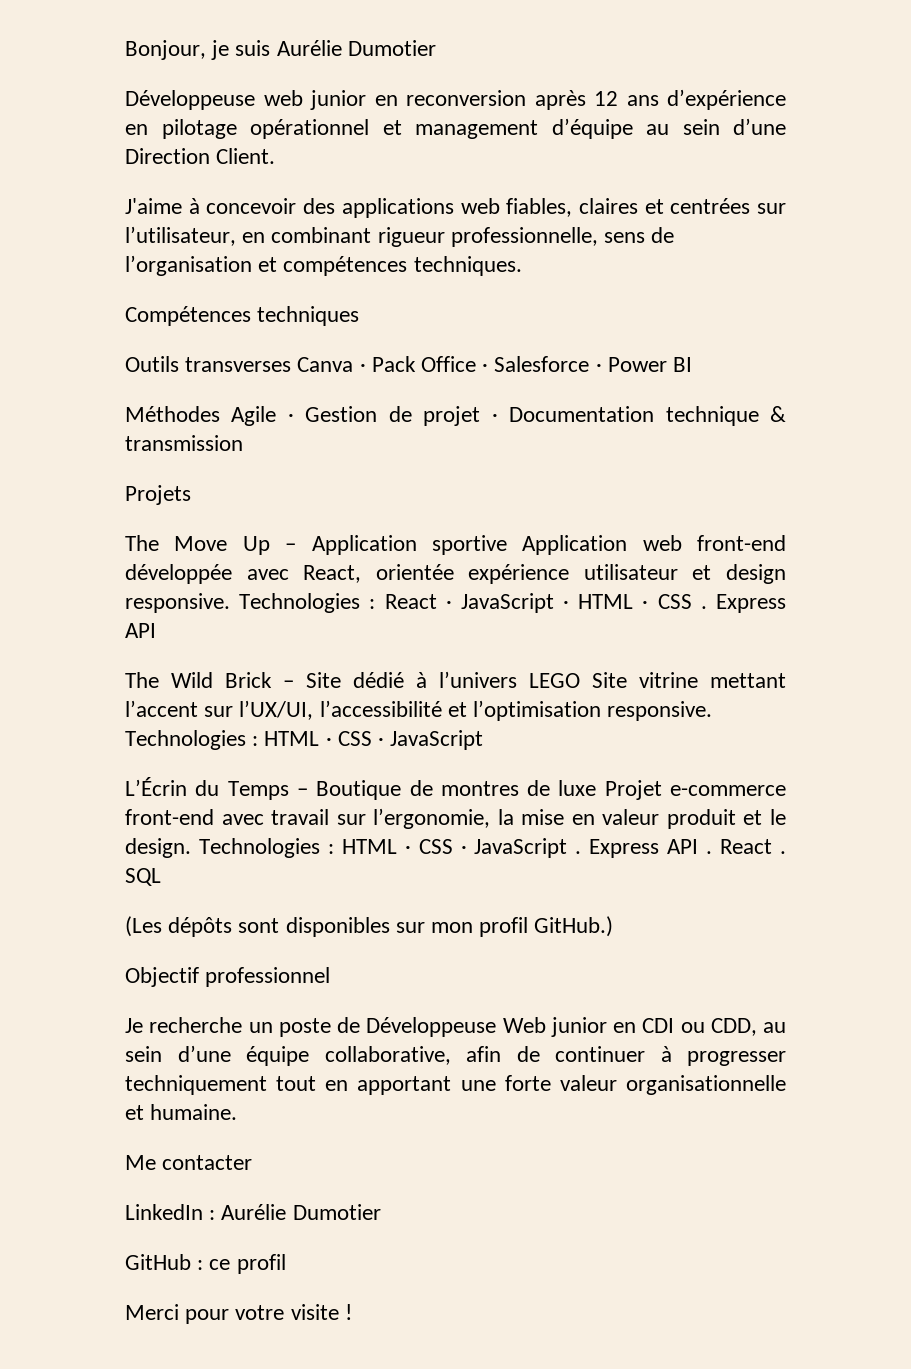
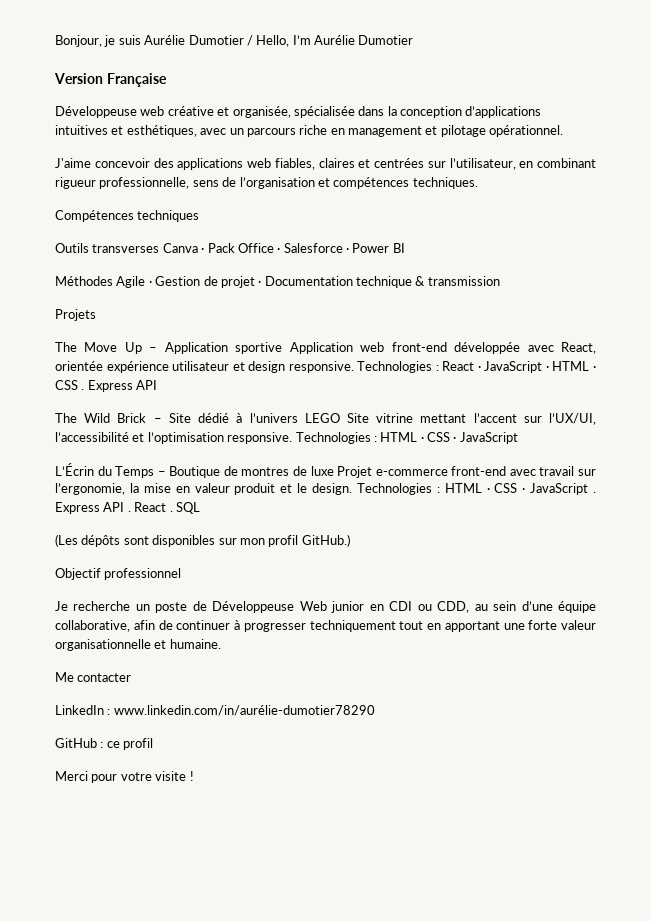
[125,89,786,110] [125,118,786,139] [125,148,276,164] // Développeuse web junior en reconversion après 12 ans d’expérience en pilotage opérationnel et management d’équipe au sein d’une Direction Client. -> [246,35,414,47] [54,73,167,87] [55,106,542,118] [55,125,564,137] / Hello, I’m Aurélie Dumotier // Version Française // Développeuse web créative et organisée, spécialisée dans la conception d’applications intuitives et esthétiques, avec un parcours riche en management et pilotage opérationnel.
[188,198,200,214] à -> (91, 163) none
[221,1204,381,1220] Aurélie Dumotier -> [113,705,375,716] www.linkedin.com/in/aurélie-dumotier78290

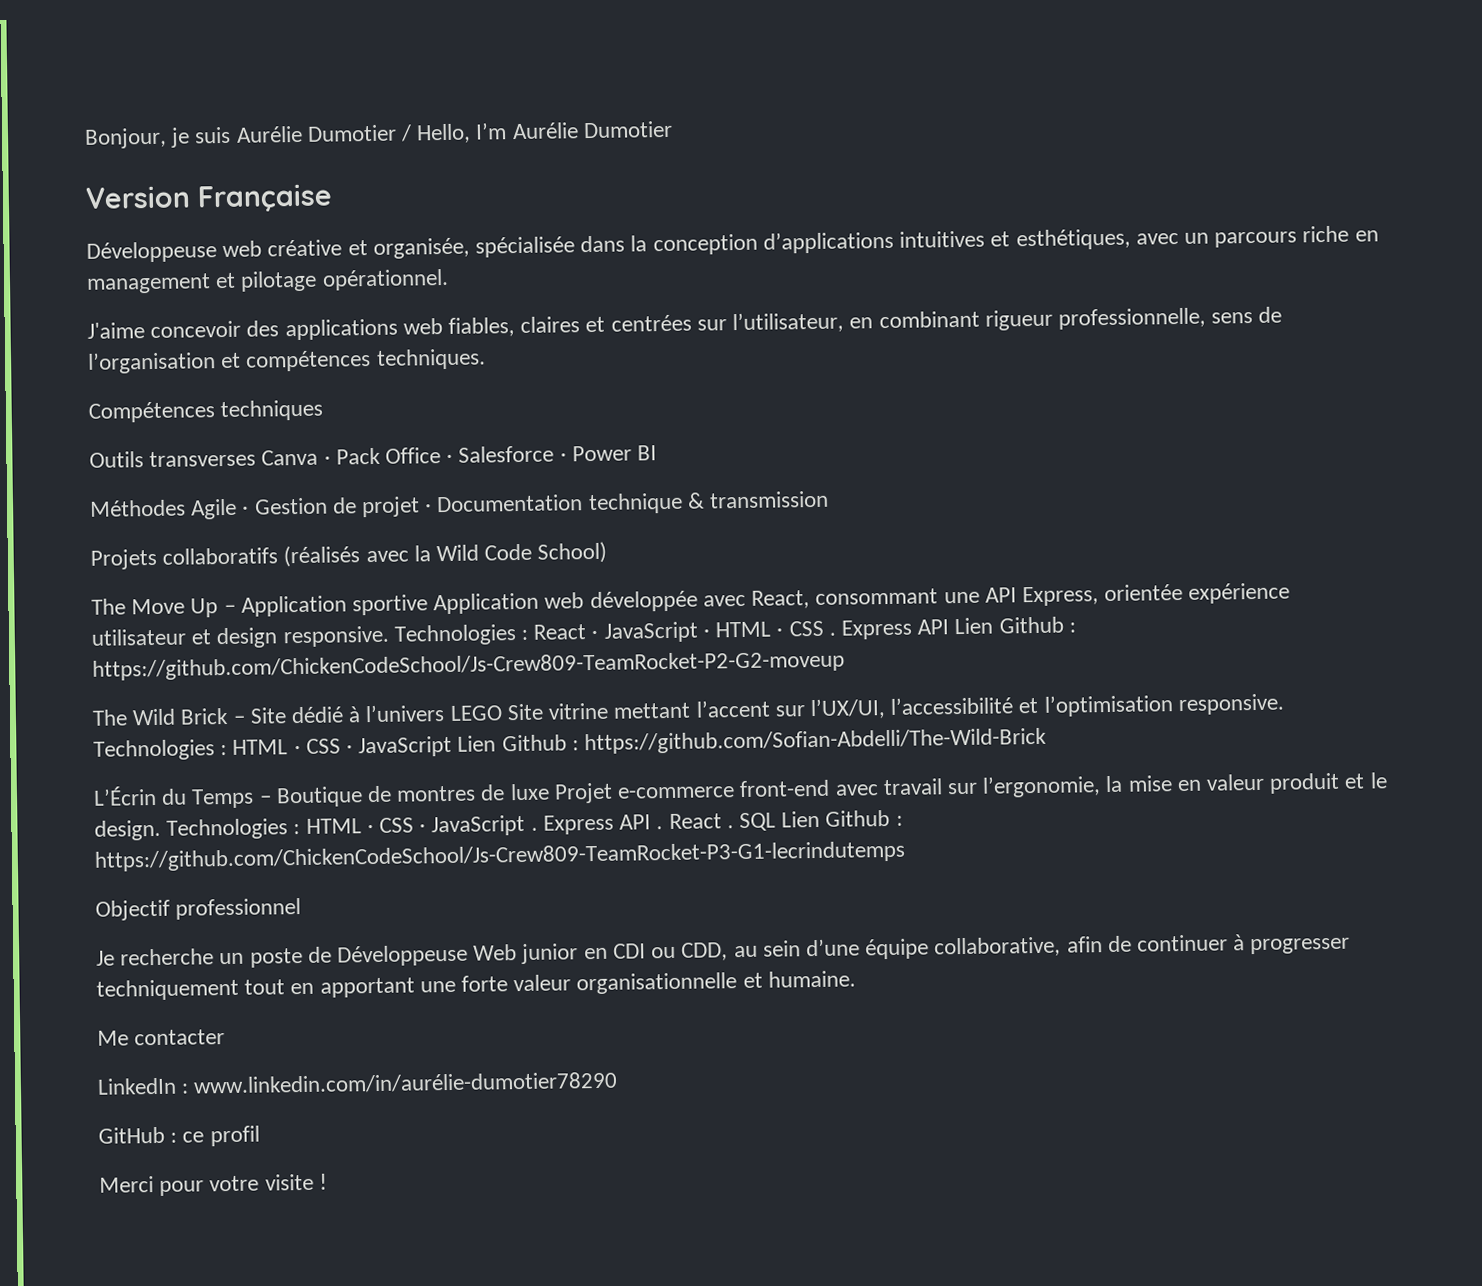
(96, 315) none -> [162,541,608,568] collaboratifs (réalisés avec la Wild Code School)
[391,342,447,352] front-end -> (585, 600) none
(596, 348) none -> [815,586,1099,607] consommant une API Express,
(158, 385) none -> [954,616,1076,635] [92,650,845,681] Lien Github : https://github.com/ChickenCodeSchool/Js-Crew809-TeamRocket-P2-G2-moveup
(518, 438) none -> [457,727,1048,755] Lien Github : https://github.com/Sofian-Abdelli/The-Wild-Brick
[55,534,350,547] // (Les dépôts sont disponibles sur mon profil GitHub.) -> [781,809,903,828] [94,840,905,872] Lien Github : https://github.com/ChickenCodeSchool/Js-Crew809-TeamRocket-P3-G1-lecrindutemps

